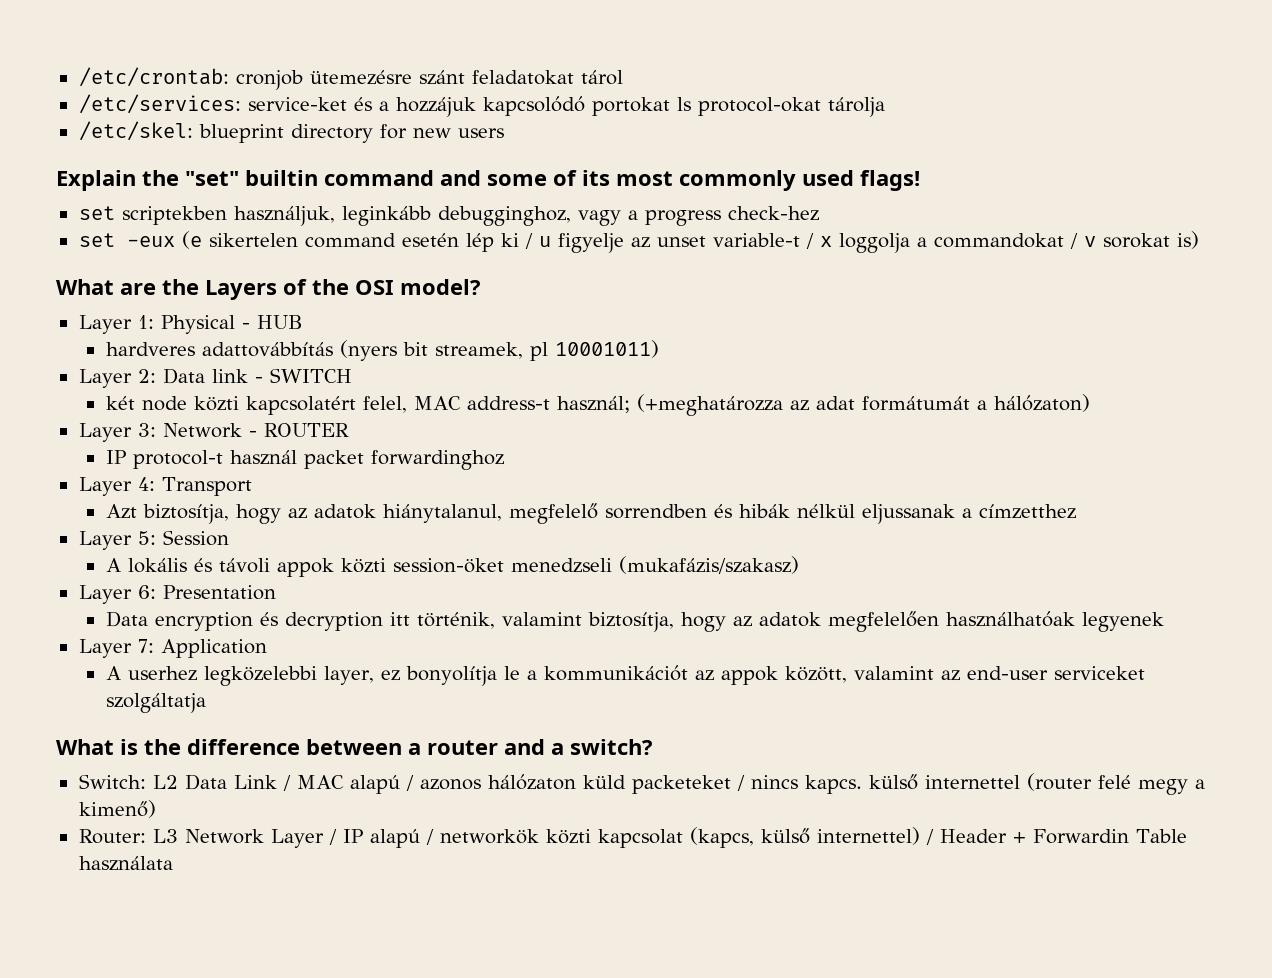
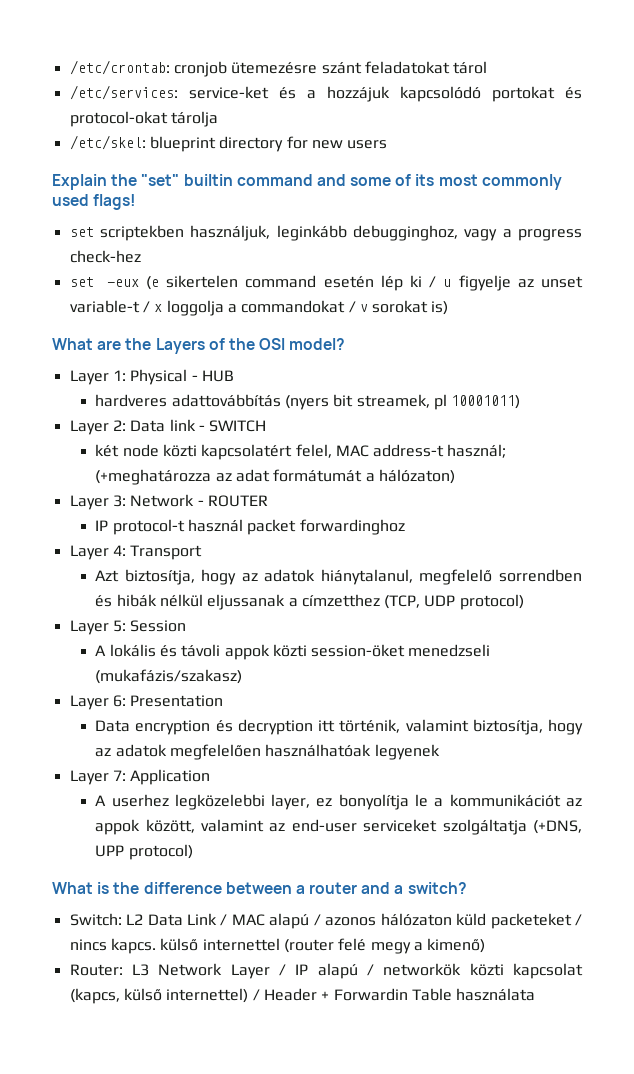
[676,97,691,111] ls -> [565,87,582,99] és
(1076, 511) none -> [384,594,524,610] (TCP, UDP protocol)
(206, 703) none -> [533,820,583,834] [95,844,193,860] (+DNS, UPP protocol)

